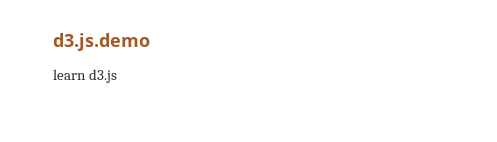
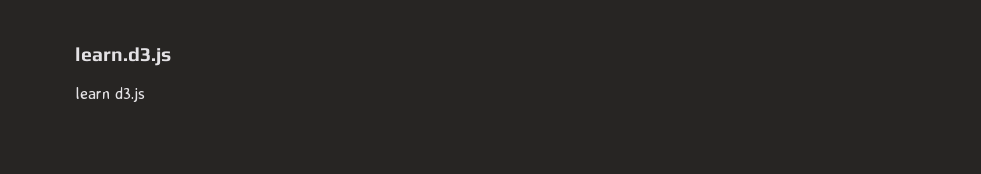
[53,33,150,51] d3.js.demo -> [75,47,171,66] learn.d3.js

